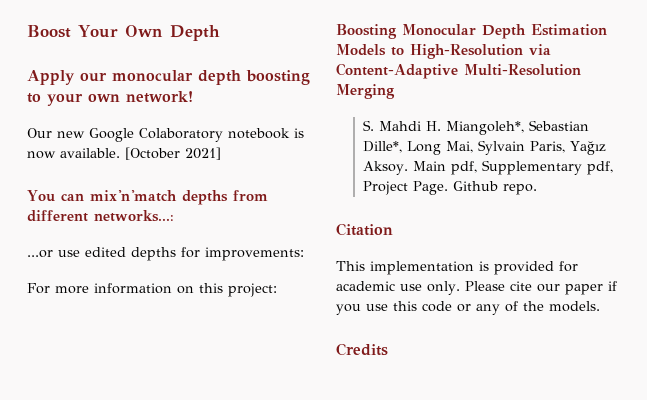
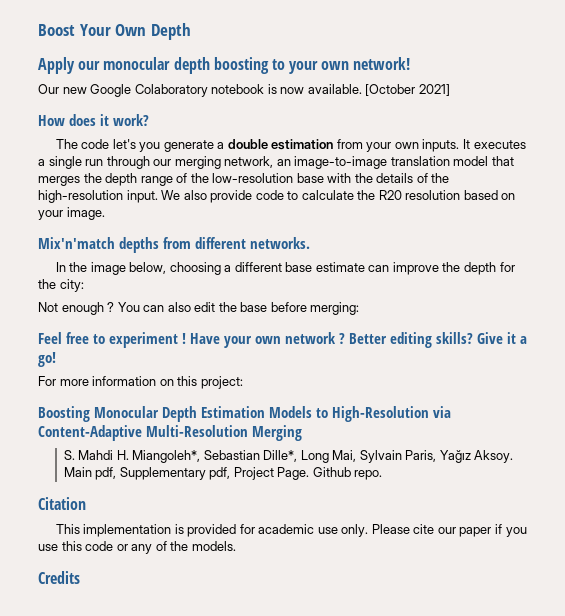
[27,190,268,205] [27,210,174,222] [27,247,304,261] You can mix'n'match depths from different networks...: // ...or use edited depths for improvements: -> [38,114,149,126] [55,139,526,152] [38,156,514,169] [38,173,450,186] [38,190,516,203] [38,207,105,220] [38,237,310,253] [55,262,515,275] [38,279,84,292] [38,302,360,315] [38,332,527,348] [38,352,56,367] How does it work? // The code let's you generate a double estimation from your own inputs. It executes a single run through our merging network, an image-to-image translation model that merges the depth range of the low-resolution base with the details of the high-resolution input. We also provide code to calculate the R20 resolution based on your image. // Mix'n'match depths from different networks. // In the image below, choosing a different base estimate can improve the depth for the city: // Not enough ? You can also edit the base before merging: // Feel free to experiment ! Have your own network ? Better editing skills? Give it a go!

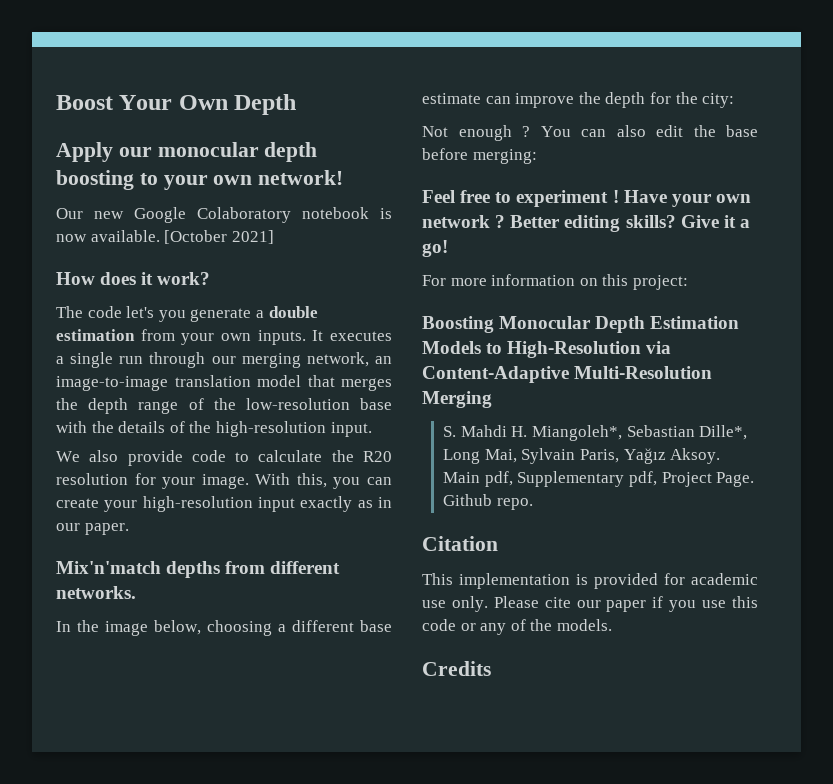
(158, 196) none -> (372, 429) //
[463,190,516,200] based on -> [134,473,156,485] for
(105, 213) none -> [255,473,392,489] [56,496,392,512] [56,523,129,535] With this, you can create your high-resolution input exactly as in our paper.

